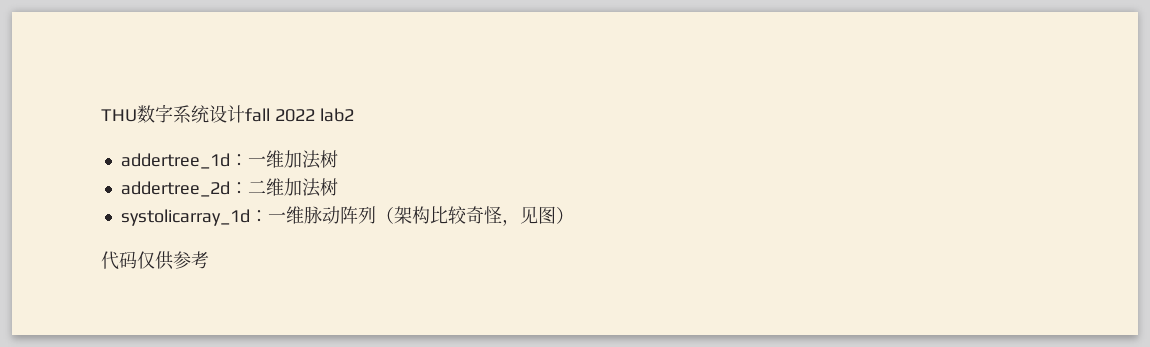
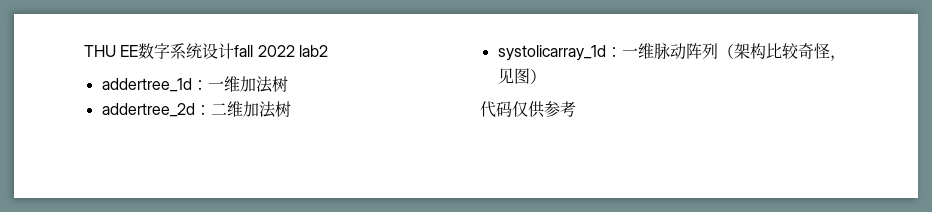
(137, 115) none -> [120,45,139,57] EE

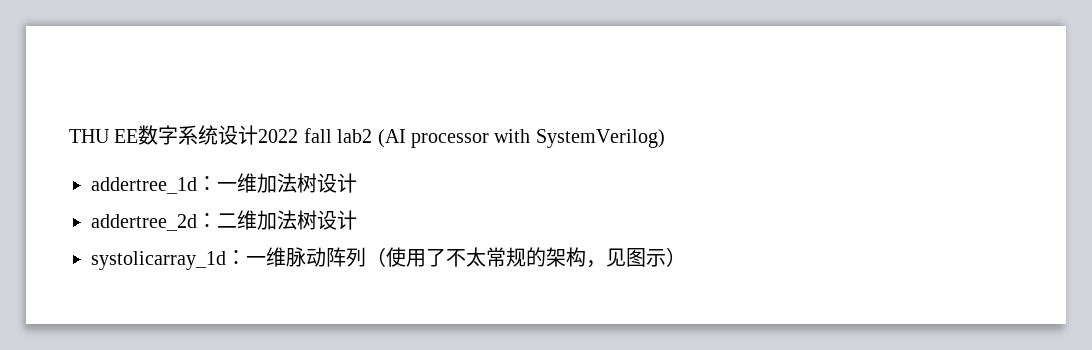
[234,45,295,57] fall 2022 -> [258,128,332,143] 2022 fall
(328, 51) none -> [377,129,665,148] (AI processor with SystemVerilog)
(288, 84) none -> [317,173,357,193] 设计
(291, 109) none -> [317,210,357,230] 设计
[733,43,846,61] [497,68,546,84] [480,101,576,118] 架构比较奇怪，见图） // 代码仅供参考 -> [386,247,686,268] 使用了不太常规的架构，见图示）

